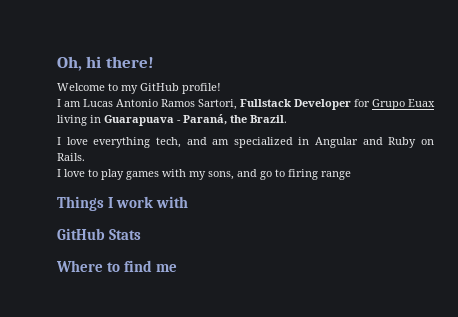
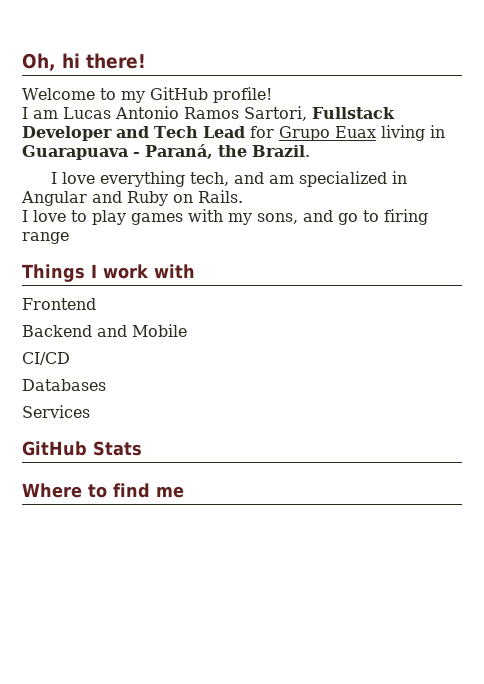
(351, 104) none -> [116,126,245,138] and Tech Lead
(188, 202) none -> [22,298,96,310] [22,324,187,337] [22,352,70,365] [22,379,106,391] [22,405,90,418] // Frontend // Backend and Mobile // CI/CD // Databases // Services

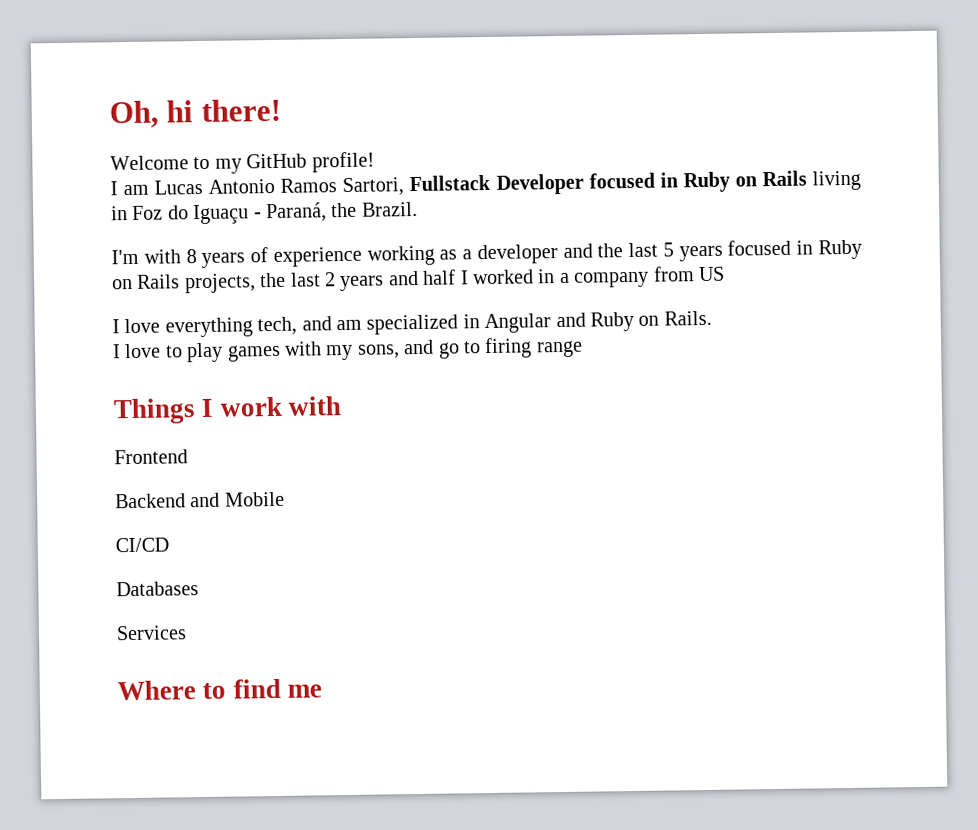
[116,125,445,141] [22,144,310,160] and Tech Lead for Grupo Euax living in Guarapuava - Paraná, the Brazil. -> [588,170,862,193] [111,201,418,225] [111,239,862,268] [112,266,725,294] focused in Ruby on Rails living in Foz do Iguaçu - Paraná, the Brazil. // I'm with 8 years of experience working as a developer and the last 5 years focused in Ruby on Rails projects, the last 2 years and half I worked in a company from US
[22,441,142,456] // GitHub Stats -> (187, 633) none

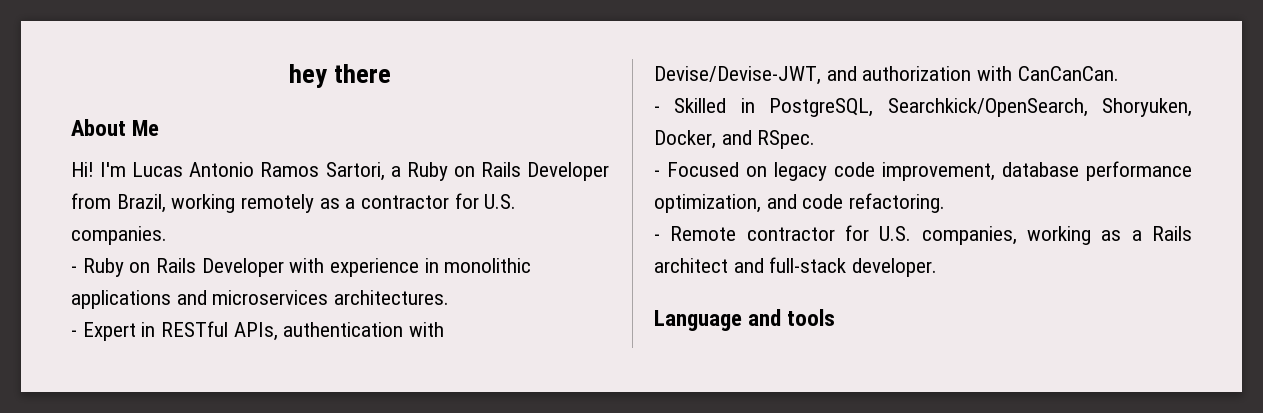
[109,98,281,129] [110,151,375,174] [110,170,862,197] [111,201,418,225] [111,239,862,268] [112,266,725,294] [112,310,712,338] [112,337,583,363] [113,396,341,425] [114,449,188,465] [115,491,285,509] [115,537,169,553] [116,581,199,597] [116,625,187,641] [117,678,322,701] Oh, hi there! // Welcome to my GitHub profile! // I am Lucas Antonio Ramos Sartori, Fullstack Developer focused in Ruby on Rails living in Foz do Iguaçu - Paraná, the Brazil. // I'm with 8 years of experience working as a developer and the last 5 years focused in Ruby on Rails projects, the last 2 years and half I worked in a company from US // I love everything tech, and am specialized in Angular and Ruby on Rails. // I love to play games with my sons, and go to firing range // Things I work with // Frontend // Backend and Mobile // CI/CD // Databases // Services // Where to find me -> [288,64,392,88] [71,119,160,136] [71,162,610,181] [71,193,517,213] [71,226,167,245] [71,258,532,277] [71,290,450,309] [71,321,445,341] [654,66,1119,85] [654,98,1192,117] [654,130,816,149] [654,161,1192,181] [654,193,946,213] [654,225,1192,245] [654,257,938,277] [654,309,836,331] hey there // About Me // Hi! I'm Lucas Antonio Ramos Sartori, a Ruby on Rails Developer from Brazil, working remotely as a contractor for U.S. companies. // - Ruby on Rails Developer with experience in monolithic applications and microservices architectures. // - Expert in RESTful APIs, authentication with Devise/Devise-JWT, and authorization with CanCanCan. // - Skilled in PostgreSQL, Searchkick/OpenSearch, Shoryuken, Docker, and RSpec. // - Focused on legacy code improvement, database performance optimization, and code refactoring. // - Remote contractor for U.S. companies, working as a Rails architect and full-stack developer. // Language and tools

